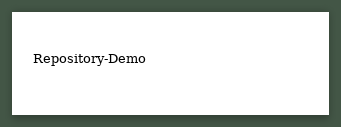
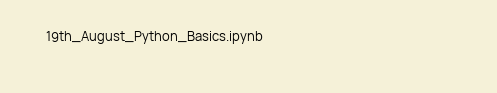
[33,54,146,66] Repository-Demo -> [46,31,263,44] 19th_August_Python_Basics.ipynb

